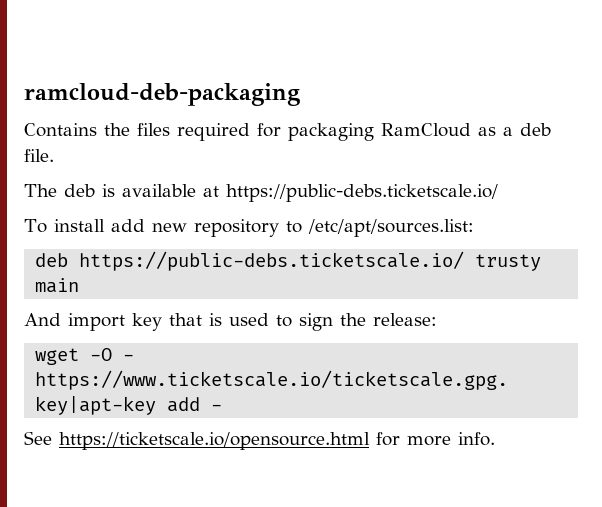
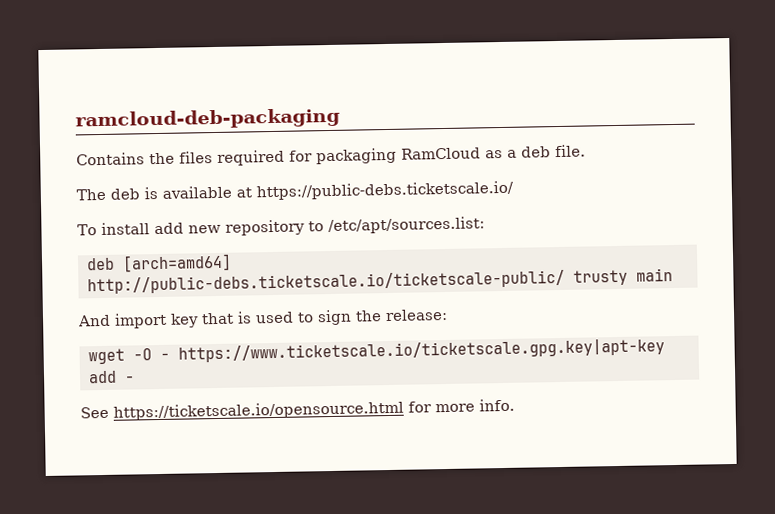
[79,251,465,271] https://public-debs.ticketscale.io/ -> [122,253,232,273] [87,269,565,295] [arch=amd64] http://public-debs.ticketscale.io/ticketscale-public/

